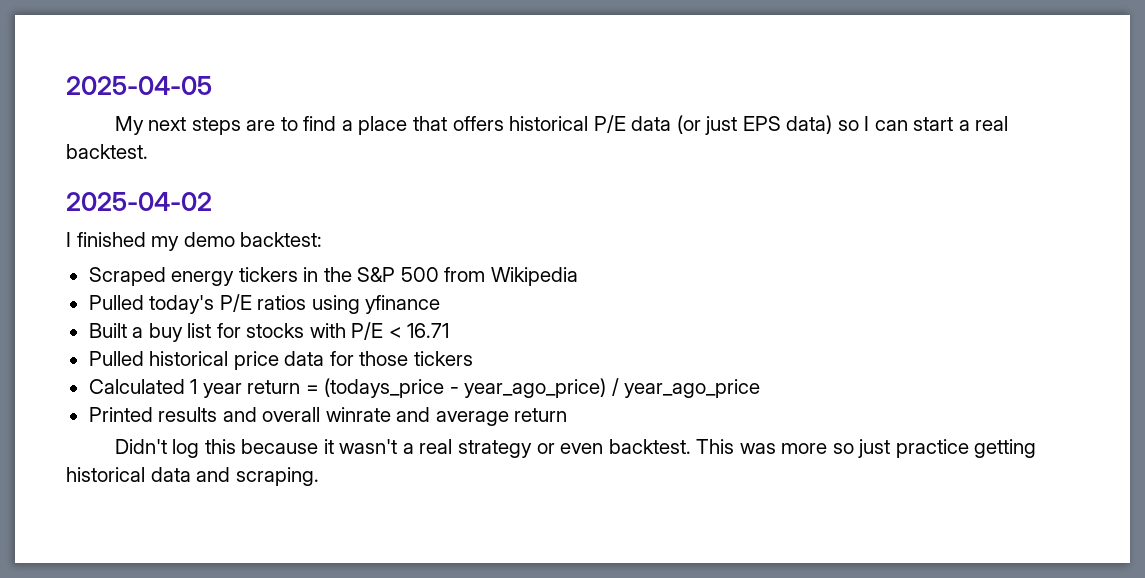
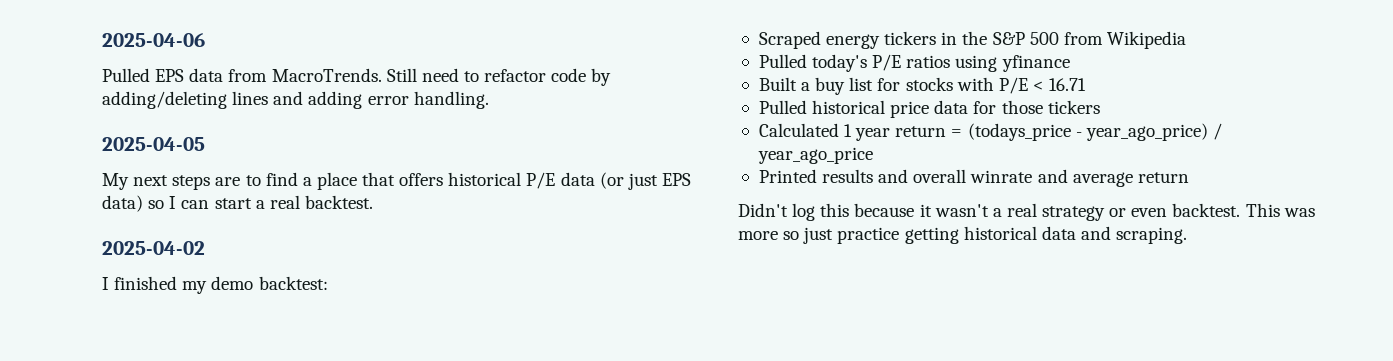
(66, 85) none -> [102,33,205,47] [102,68,612,86] [102,91,489,109] 2025-04-06 // Pulled EPS data from MacroTrends. Still need to refactor code by adding/deleting lines and adding error handling. //

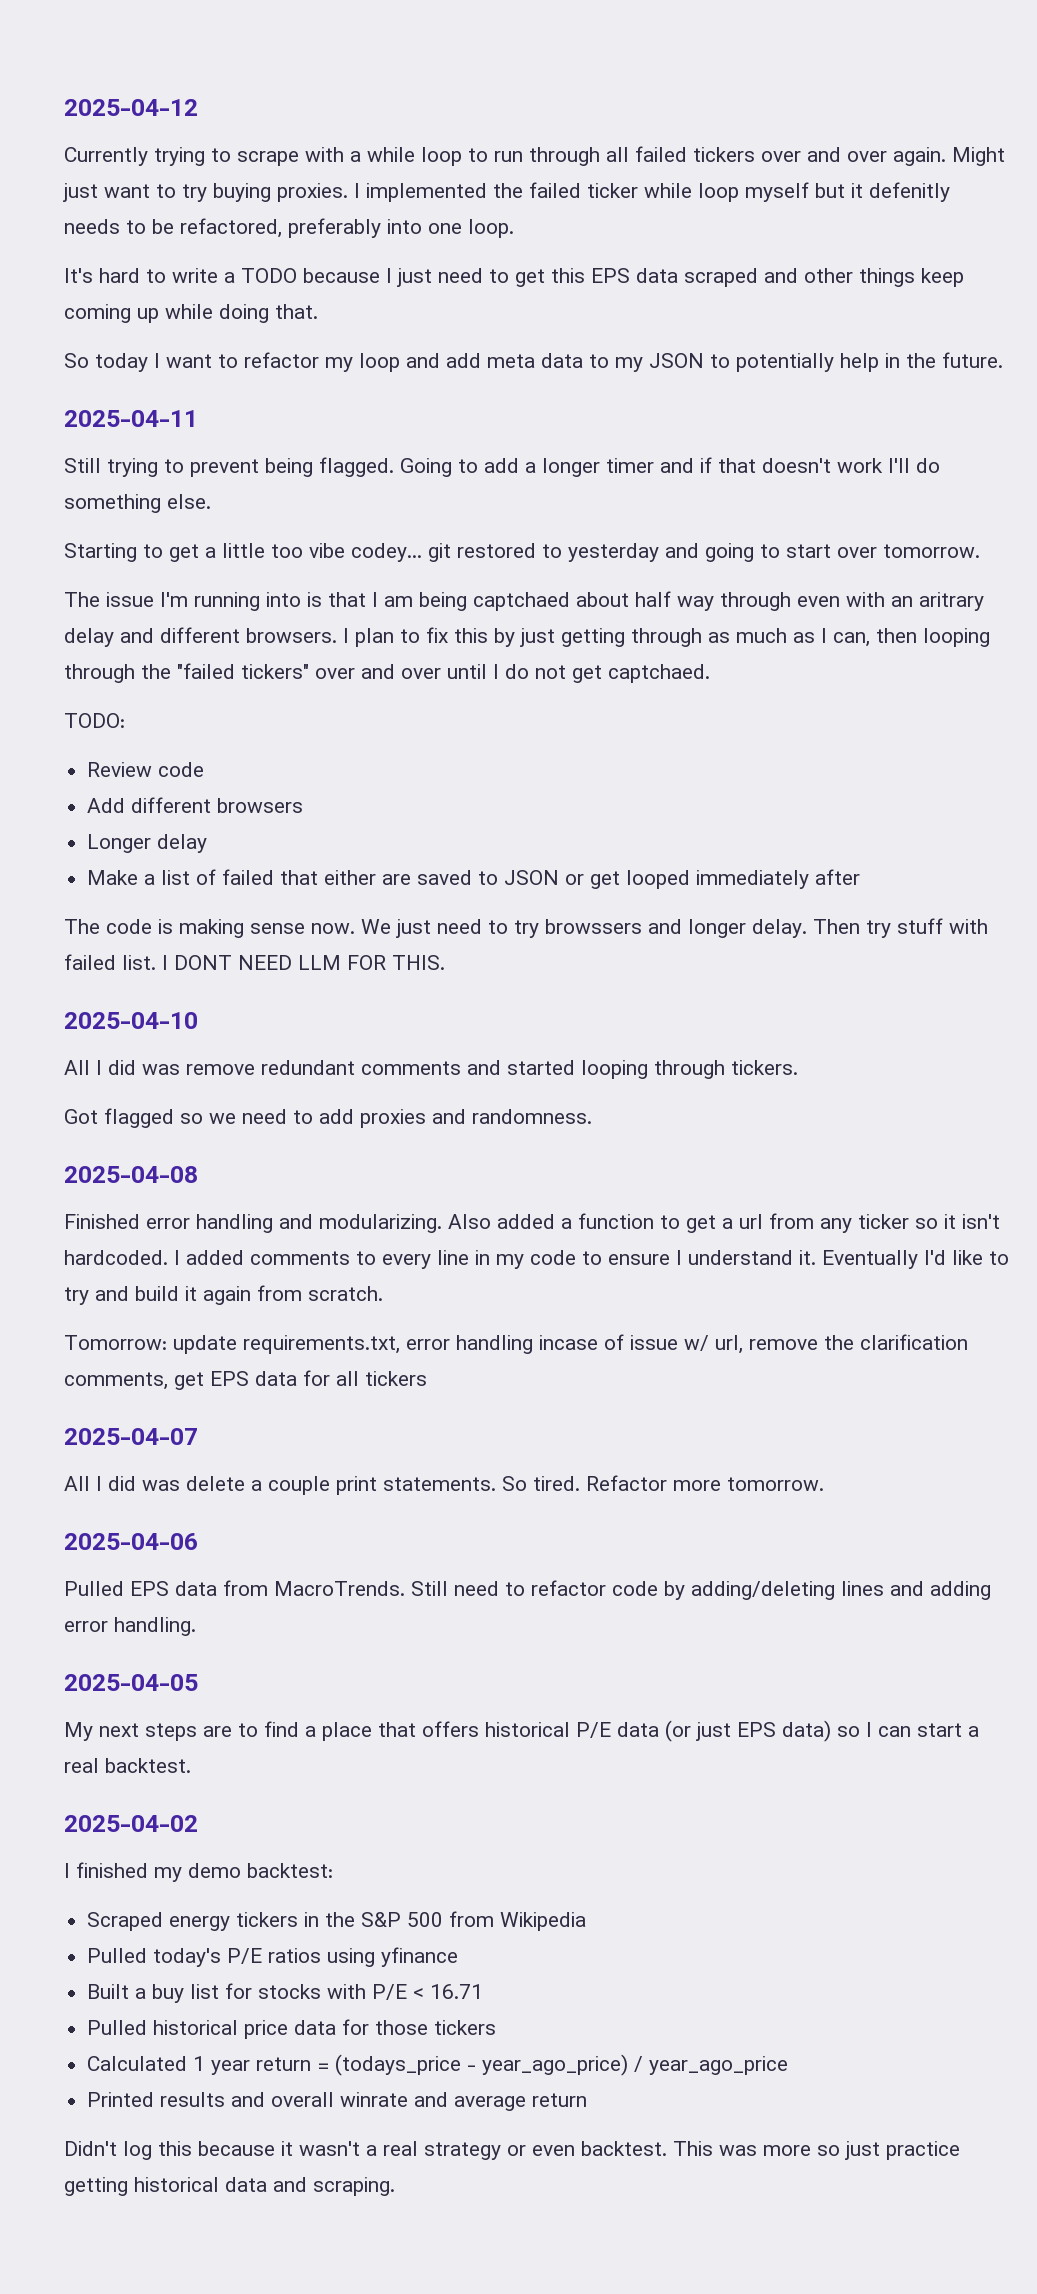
(102, 40) none -> [64,99,198,116] [64,146,1005,166] [63,182,950,202] [64,218,514,238] [64,268,964,287] [64,304,318,323] [64,352,1003,372] [64,410,198,427] [64,457,940,477] [64,494,211,513] [64,543,980,562] [64,591,984,611] [64,627,990,647] [64,663,710,683] [64,713,125,728] [87,762,205,777] [87,797,304,813] [87,834,208,853] [87,869,861,889] [64,918,988,938] [64,954,445,970] [64,1012,198,1029] [64,1060,798,1079] [64,1108,592,1128] [64,1166,198,1183] [64,1213,1000,1233] [64,1250,1009,1269] [64,1285,383,1305] [64,1334,968,1354] [64,1370,427,1390] [64,1428,198,1445] [64,1475,824,1495] 2025-04-12 // Currently trying to scrape with a while loop to run through all failed tickers over and over again. Might just want to try buying proxies. I implemented the failed ticker while loop myself but it defenitly needs to be refactored, preferably into one loop. // It's hard to write a TODO because I just need to get this EPS data scraped and other things keep coming up while doing that. // So today I want to refactor my loop and add meta data to my JSON to potentially help in the future. // 2025-04-11 // Still trying to prevent being flagged. Going to add a longer timer and if that doesn't work I'll do something else. // Starting to get a little too vibe codey... git restored to yesterday and going to start over tomorrow. // The issue I'm running into is that I am being captchaed about half way through even with an aritrary delay and different browsers. I plan to fix this by just getting through as much as I can, then looping through the "failed tickers" over and over until I do not get captchaed. // TODO: // Review code // Add different browsers // Longer delay // Make a list of failed that either are saved to JSON or get looped immediately after // The code is making sense now. We just need to try browssers and longer delay. Then try stuff with failed list. I DONT NEED LLM FOR THIS. // 2025-04-10 // All I did was remove redundant comments and started looping through tickers. // Got flagged so we need to add proxies and randomness. // 2025-04-08 // Finished error handling and modularizing. Also added a function to get a url from any ticker so it isn't hardcoded. I added comments to every line in my code to ensure I understand it. Eventually I'd like to try and build it again from scratch. // Tomorrow: update requirements.txt, error handling incase of issue w/ url, remove the clarification comments, get EPS data for all tickers // 2025-04-07 // All I did was delete a couple print statements. So tired. Refactor more tomorrow. //

